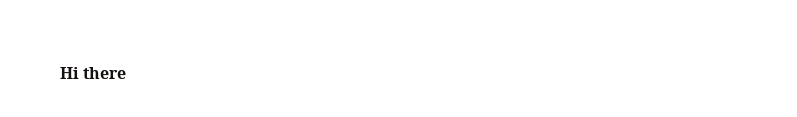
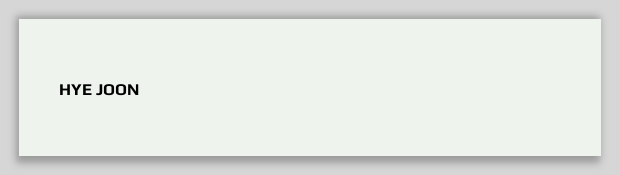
[60,67,127,79] Hi there -> [59,84,140,96] HYE JOON

